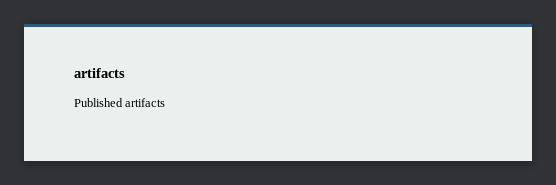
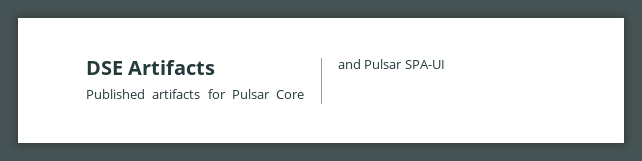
[74,68,125,78] artifacts -> [86,60,216,75] DSE Artifacts
(166, 102) none -> [207,89,304,99] [338,59,445,69] for Pulsar Core and Pulsar SPA-UI

